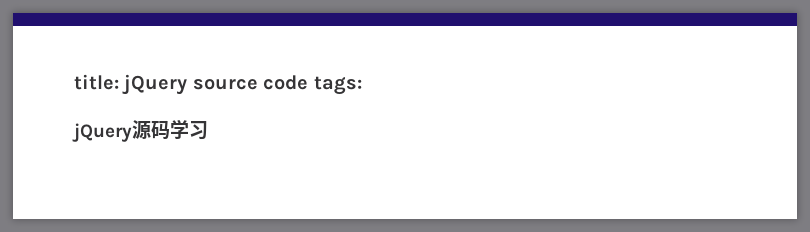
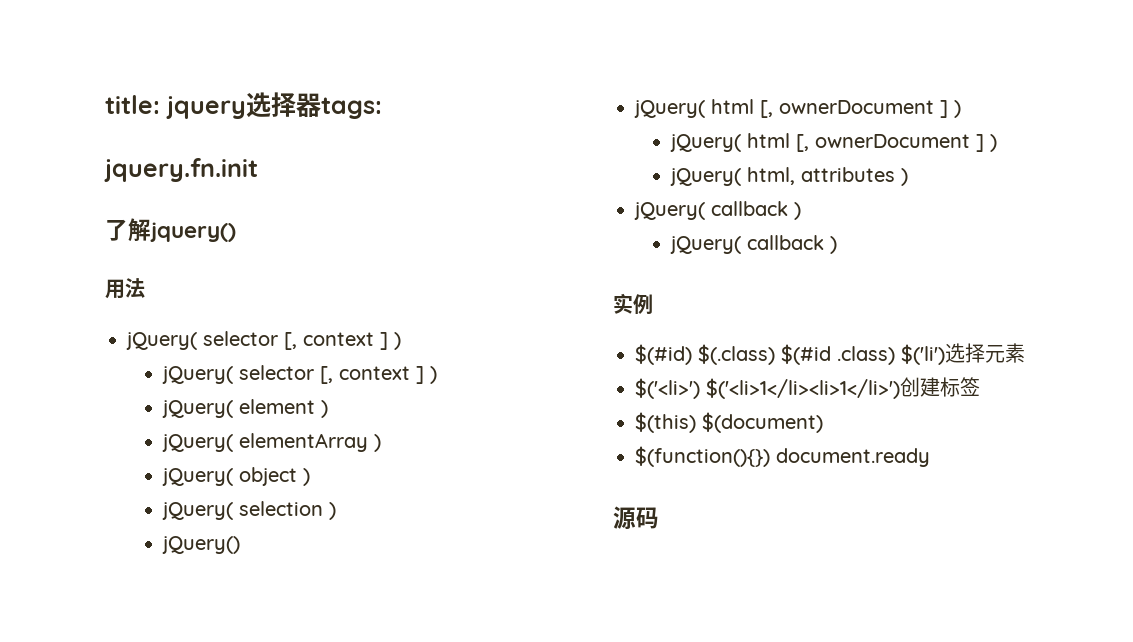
[122,74,362,95] [72,119,208,142] jQuery source code tags: // jQuery源码学习 -> [166,92,382,119] [104,158,258,182] [105,218,236,242] [105,278,145,299] [126,331,401,350] [162,365,438,384] [162,399,329,418] [162,433,382,452] [162,467,311,486] [162,501,337,520] [162,536,241,554] [634,99,961,118] [670,133,998,152] [670,167,909,186] [634,201,801,220] [670,235,838,254] [613,293,653,314] [635,343,1025,365] [635,377,980,399] [635,412,823,433] [635,446,930,467] [613,506,659,530] jquery选择器tags: // jquery.fn.init // 了解jquery() // 用法 // jQuery( selector [, context ] ) // jQuery( selector [, context ] ) // jQuery( element ) // jQuery( elementArray ) // jQuery( object ) // jQuery( selection ) // jQuery() // jQuery( html [, ownerDocument ] ) // jQuery( html [, ownerDocument ] ) // jQuery( html, attributes ) // jQuery( callback ) // jQuery( callback ) // 实例 // $(#id) $(.class) $(#id .class) $('li')选择元素 // $('<li>') $('<li>1</li><li>1</li>')创建标签 // $(this) $(document) // $(function(){}) document.ready // 源码

